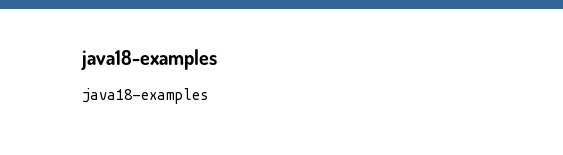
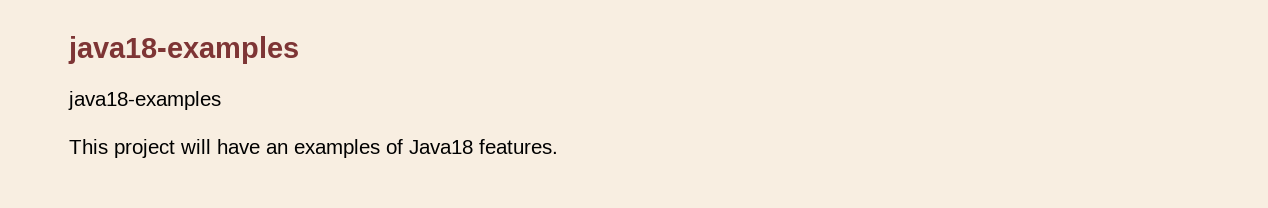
(209, 96) none -> [69,139,558,158] // This project will have an examples of Java18 features.

